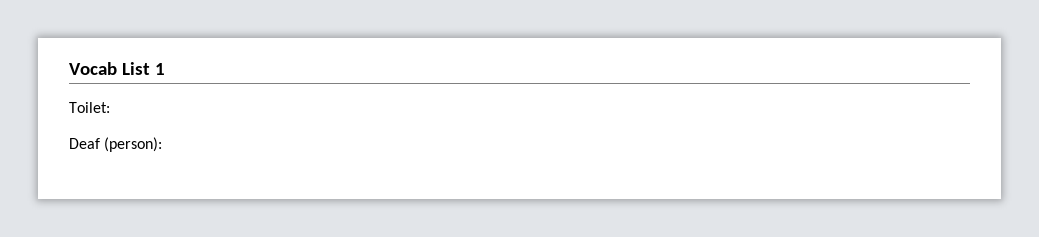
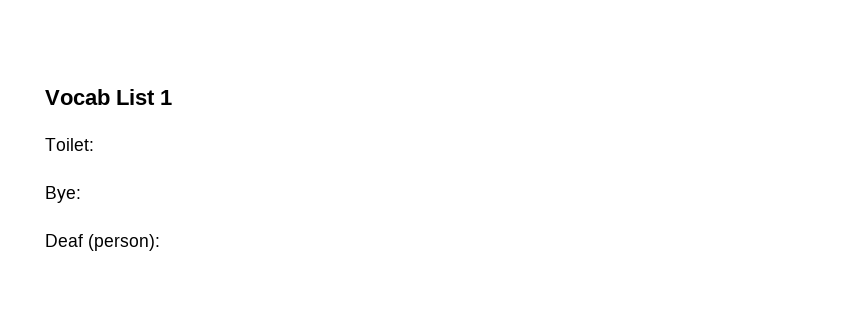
(110, 107) none -> [45,186,81,203] // Bye:

